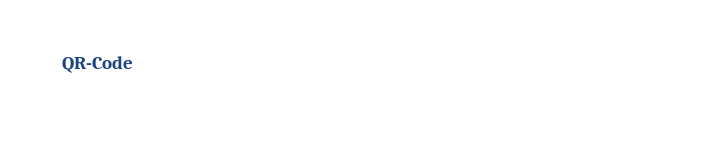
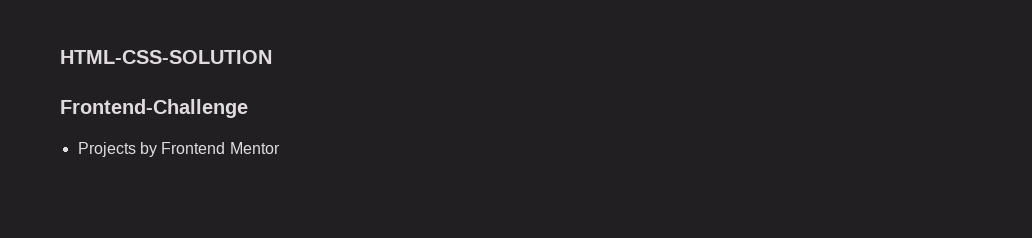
[62,56,133,73] QR-Code -> [60,50,272,64] [60,99,248,118] [77,142,280,157] HTML-CSS-SOLUTION // Frontend-Challenge // Projects by Frontend Mentor

